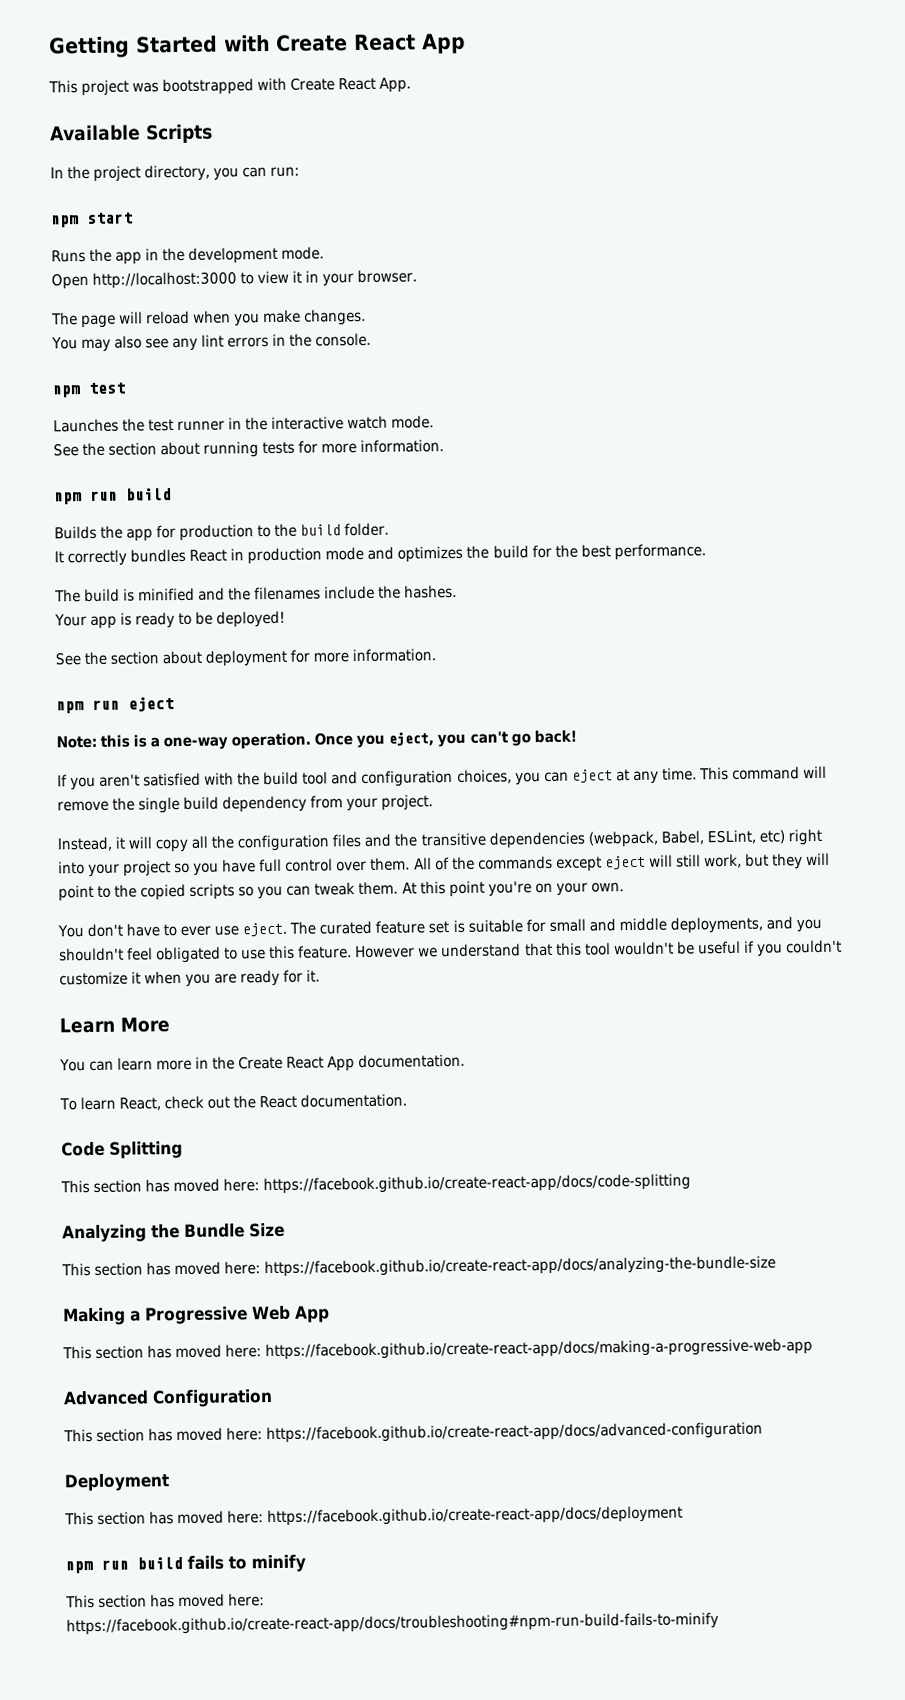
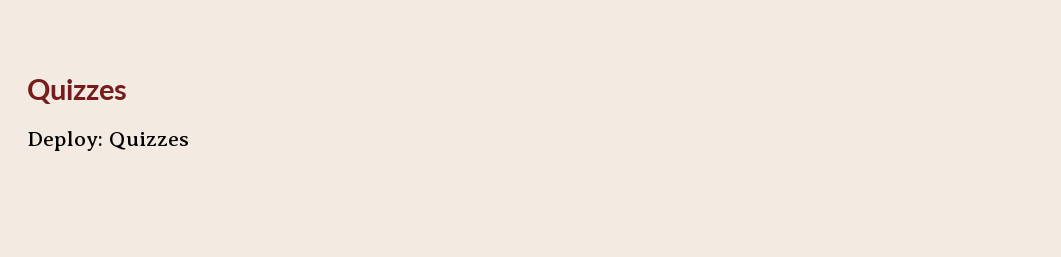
[49,32,466,59] [48,77,412,97] [50,123,213,144] [50,164,301,182] [50,212,133,228] [51,246,325,265] [51,269,418,290] [51,308,367,329] [51,332,372,353] [52,382,125,398] [53,415,435,433] [53,439,445,458] [54,488,172,505] [54,522,390,542] [54,543,706,567] [54,584,458,603] [54,610,286,629] [55,648,437,667] [56,696,174,714] [56,729,577,751] [57,765,827,791] [57,794,434,814] [57,828,822,853] [58,852,831,878] [58,880,624,902] [57,916,822,938] [59,939,842,964] [59,969,321,987] [59,1017,170,1034] [59,1053,466,1072] [59,1093,408,1111] [61,1140,183,1159] [60,1173,692,1195] [62,1222,285,1243] [61,1255,777,1278] [63,1305,330,1326] [62,1338,814,1361] [63,1389,273,1408] [63,1421,764,1444] [64,1473,170,1492] [64,1505,684,1527] [65,1554,306,1574] [65,1593,266,1609] [66,1612,719,1636] Getting Started with Create React App // This project was bootstrapped with Create React App. // Available Scripts // In the project directory, you can run: // npm start // Runs the app in the development mode. // Open http://localhost:3000 to view it in your browser. // The page will reload when you make changes. // You may also see any lint errors in the console. // npm test // Launches the test runner in the interactive watch mode. // See the section about running tests for more information. // npm run build // Builds the app for production to the build folder. // It correctly bundles React in production mode and optimizes the build for the best performance. // The build is minified and the filenames include the hashes. // Your app is ready to be deployed! // See the section about deployment for more information. // npm run eject // Note: this is a one-way operation. Once you eject, you can't go back! // If you aren't satisfied with the build tool and configuration choices, you can eject at any time. This command will remove the single build dependency from your project. // Instead, it will copy all the configuration files and the transitive dependencies (webpack, Babel, ESLint, etc) right into your project so you have full control over them. All of the commands except eject will still work, but they will point to the copied scripts so you can tweak them. At this point you're on your own. // You don't have to ever use eject. The curated feature set is suitable for small and middle deployments, and you shouldn't feel obligated to use this feature. However we understand that this tool wouldn't be useful if you couldn't customize it when you are ready for it. // Learn More // You can learn more in the Create React App documentation. // To learn React, check out the React documentation. // Code Splitting // This section has moved here: https://facebook.github.io/create-react-app/docs/code-splitting // Analyzing the Bundle Size // This section has moved here: https://facebook.github.io/create-react-app/docs/analyzing-the-bundle-size // Making a Progressive Web App // This section has moved here: https://facebook.github.io/create-react-app/docs/making-a-progressive-web-app // Advanced Configuration // This section has moved here: https://facebook.github.io/create-react-app/docs/advanced-configuration // Deployment // This section has moved here: https://facebook.github.io/create-react-app/docs/deployment // npm run build fails to minify // This section has moved here: https://facebook.github.io/create-react-app/docs/troubleshooting#npm-run-build-fails-to-minify -> [27,79,127,104] [27,131,189,151] Quizzes // Deploy: Quizzes

